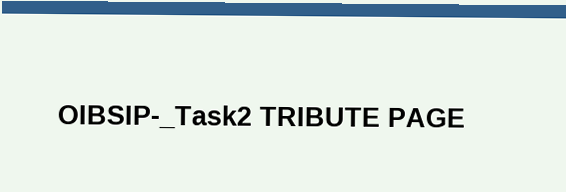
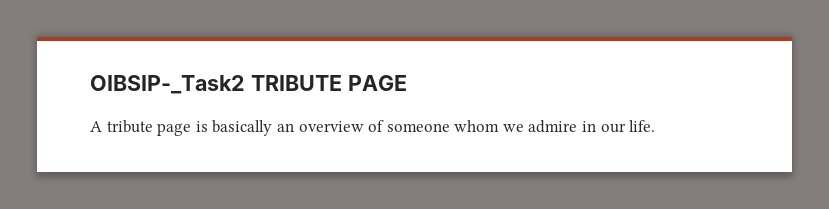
(465, 117) none -> [90,120,656,136] // A tribute page is basically an overview of someone whom we admire in our life.

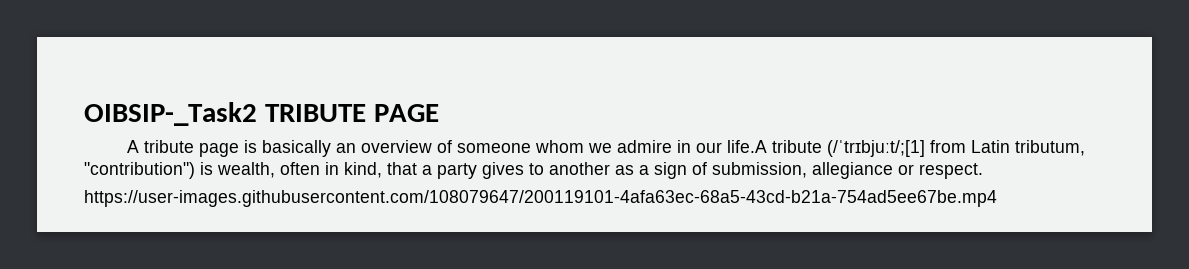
[629,120,656,132] life. -> [726,140,1085,157] [84,162,983,179] [84,190,997,207] life.A tribute (/ˈtrɪbjuːt/;[1] from Latin tributum, "contribution") is wealth, often in kind, that a party gives to another as a sign of submission, allegiance or respect. // https://user-images.githubusercontent.com/108079647/200119101-4afa63ec-68a5-43cd-b21a-754ad5ee67be.mp4

